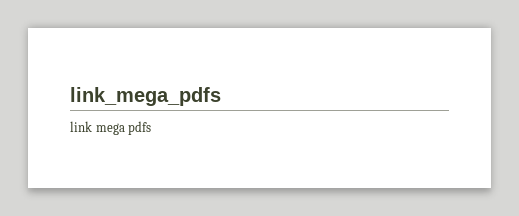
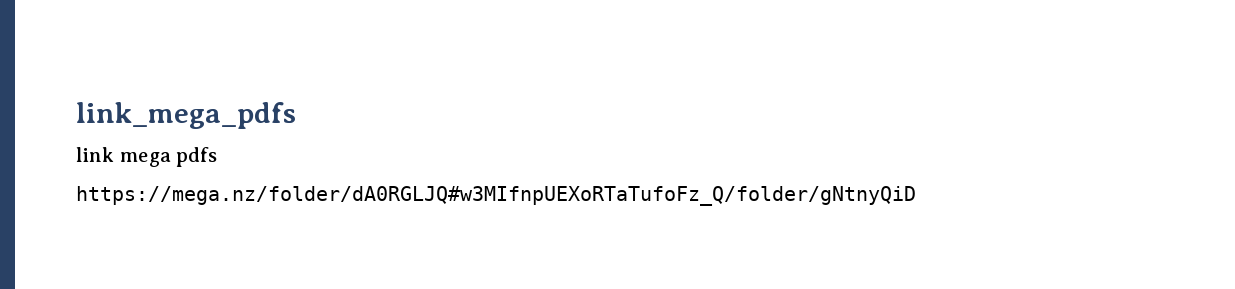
(152, 128) none -> [76,186,916,206] // https://mega.nz/folder/dA0RGLJQ#w3MIfnpUEXoRTaTufoFz_Q/folder/gNtnyQiD

